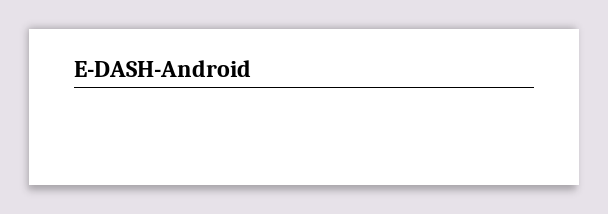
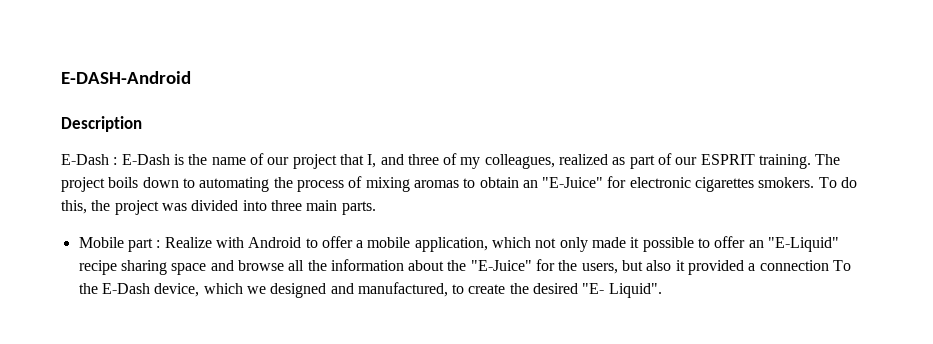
(251, 68) none -> [61,116,142,132] [61,153,841,169] [61,176,858,192] [61,200,376,215] [78,236,840,252] [78,259,852,275] [78,282,662,298] // Description // E-Dash : E-Dash is the name of our project that I, and three of my colleagues, realized as part of our ESPRIT training. The project boils down to automating the process of mixing aromas to obtain an "E-Juice" for electronic cigarettes smokers. To do this, the project was divided into three main parts. // Mobile part : Realize with Android to offer a mobile application, which not only made it possible to offer an "E-Liquid" recipe sharing space and browse all the information about the "E-Juice" for the users, but also it provided a connection To the E-Dash device, which we designed and manufactured, to create the desired "E- Liquid".

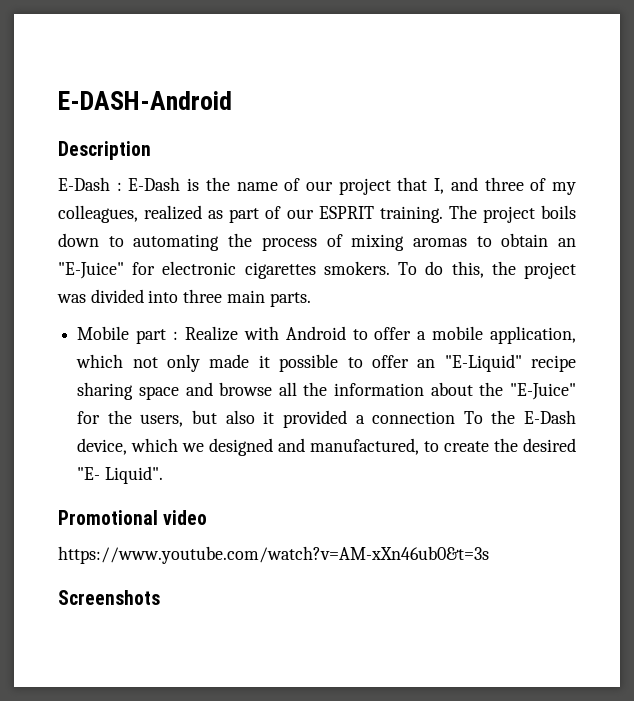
(662, 290) none -> [58,510,208,525] [58,546,489,564] [58,590,160,605] // Promotional video // https://www.youtube.com/watch?v=AM-xXn46ub0&t=3s // Screenshots

